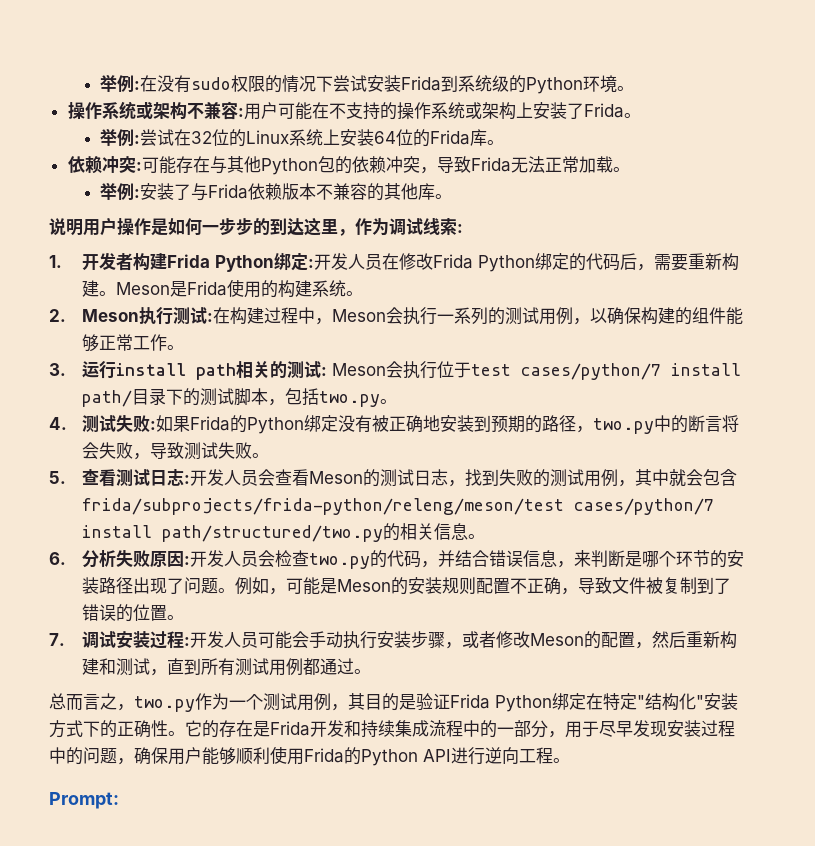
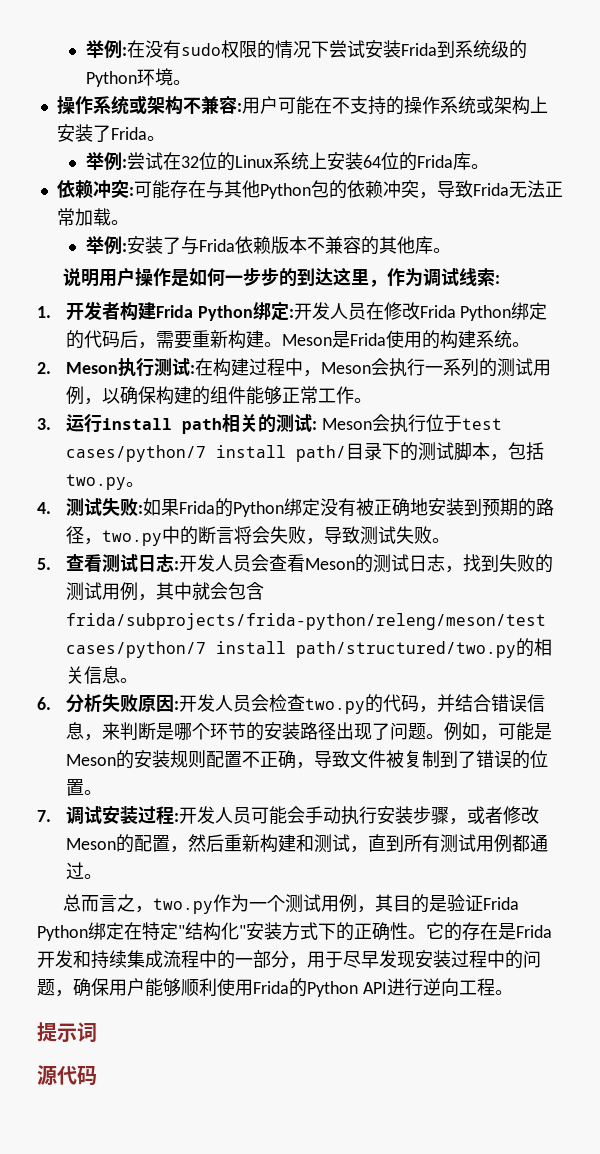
[49,792,119,809] Prompt: -> [37,1022,97,1042] [37,1065,97,1086] 提示词 // 源代码

